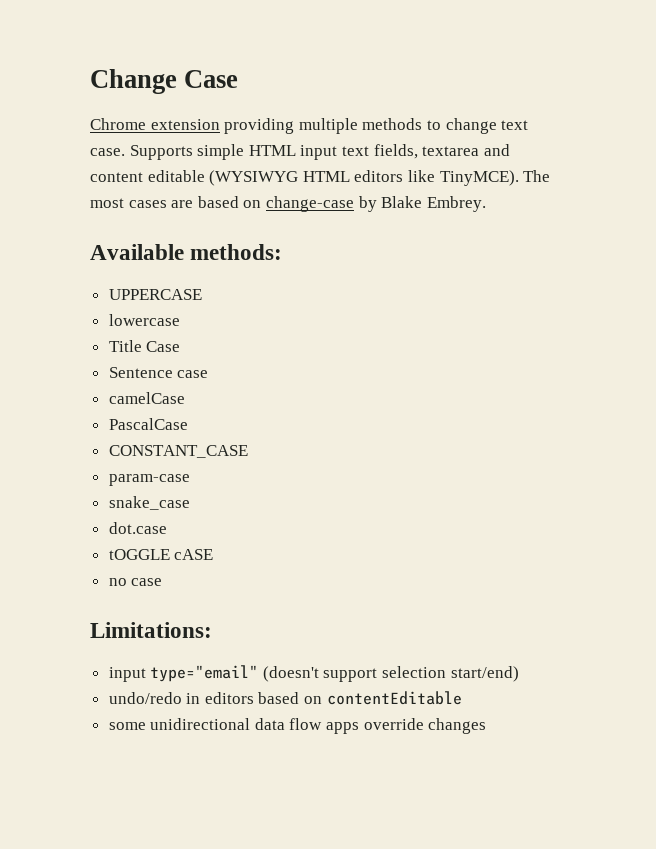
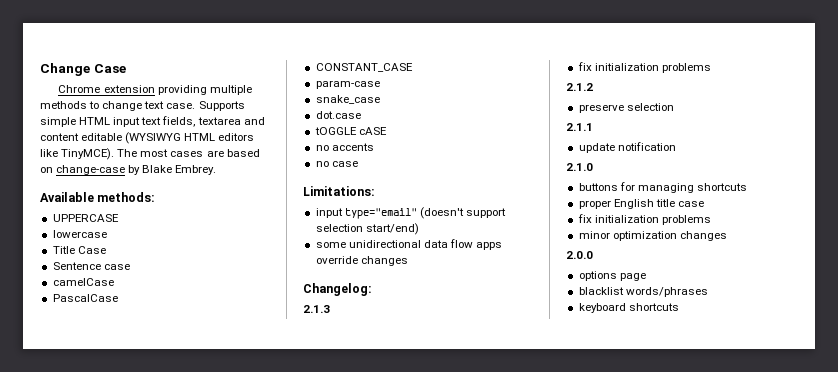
(214, 554) none -> [315,143,374,151] // no accents
[108,691,462,705] // undo/redo in editors based on contentEditable -> (419, 229) none
(487, 726) none -> [303,283,372,296] [303,305,330,313] [577,62,711,73] [566,83,593,91] [578,103,674,113] [566,123,593,131] [578,142,676,153] [566,163,593,171] [578,182,747,193] [578,199,704,209] [577,214,711,225] [578,231,727,241] [566,251,593,259] [578,271,646,281] [578,287,708,297] [578,303,679,313] // Changelog: // 2.1.3 // fix initialization problems // 2.1.2 // preserve selection // 2.1.1 // update notification // 2.1.0 // buttons for managing shortcuts // proper English title case // fix initialization problems // minor optimization changes // 2.0.0 // options page // blacklist words/phrases // keyboard shortcuts

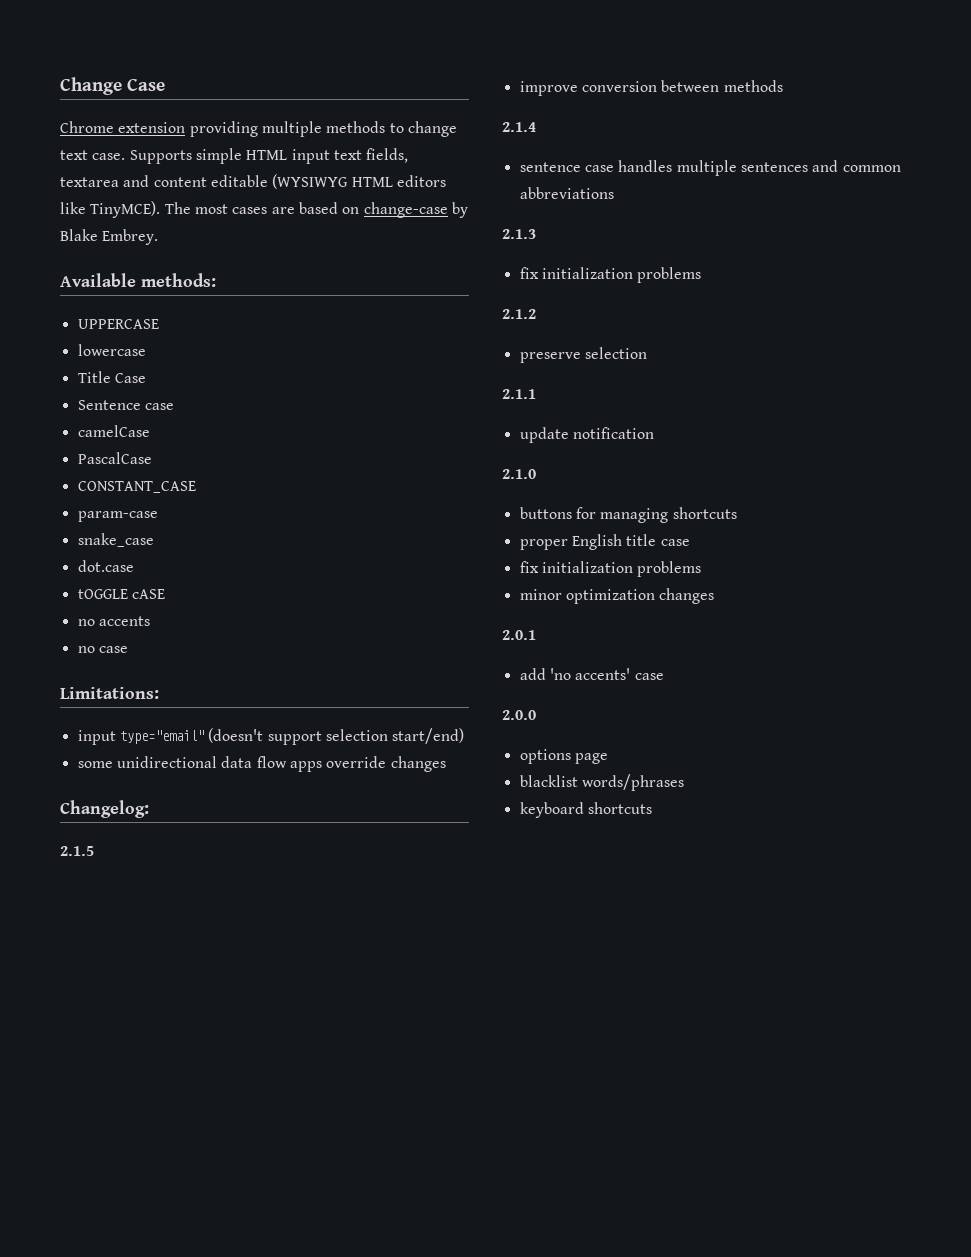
(372, 289) none -> [60,846,94,856] [519,80,783,96] [502,122,536,132] [519,160,901,176] [519,187,614,199] // 2.1.5 // improve conversion between methods // 2.1.4 // sentence case handles multiple sentences and common abbreviations
(727, 236) none -> [502,630,536,640] [519,668,664,680] // 2.0.1 // add 'no accents' case

